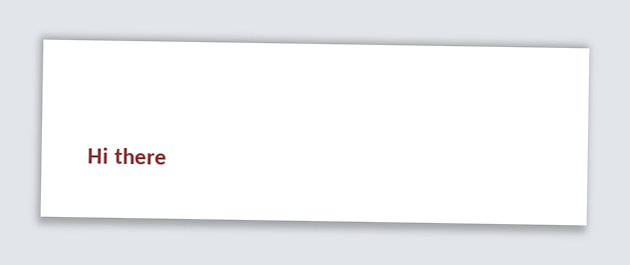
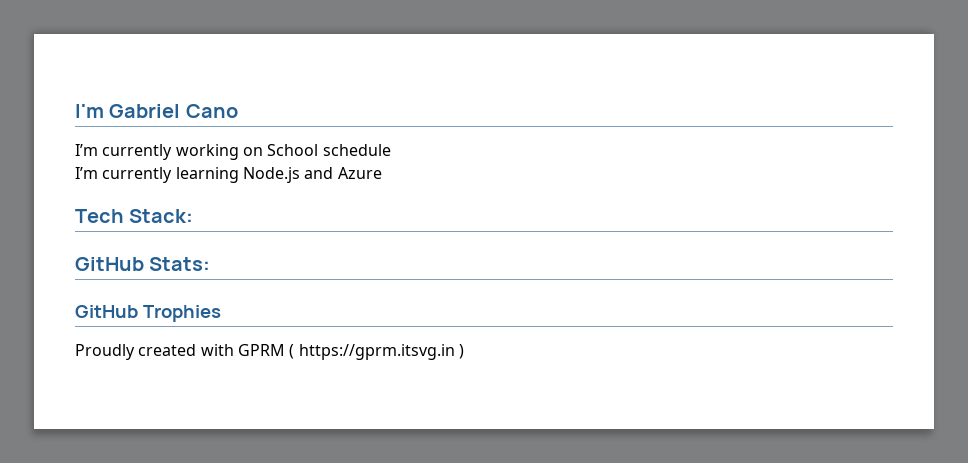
[87,147,168,165] Hi there -> [75,104,238,118] [75,144,391,160] [75,167,382,183] [75,209,194,223] [75,257,211,271] [75,305,221,322] [75,344,464,360] I'm Gabriel Cano // I’m currently working on School schedule // I’m currently learning Node.js and Azure // Tech Stack: // GitHub Stats: // GitHub Trophies // Proudly created with GPRM ( https://gprm.itsvg.in )

